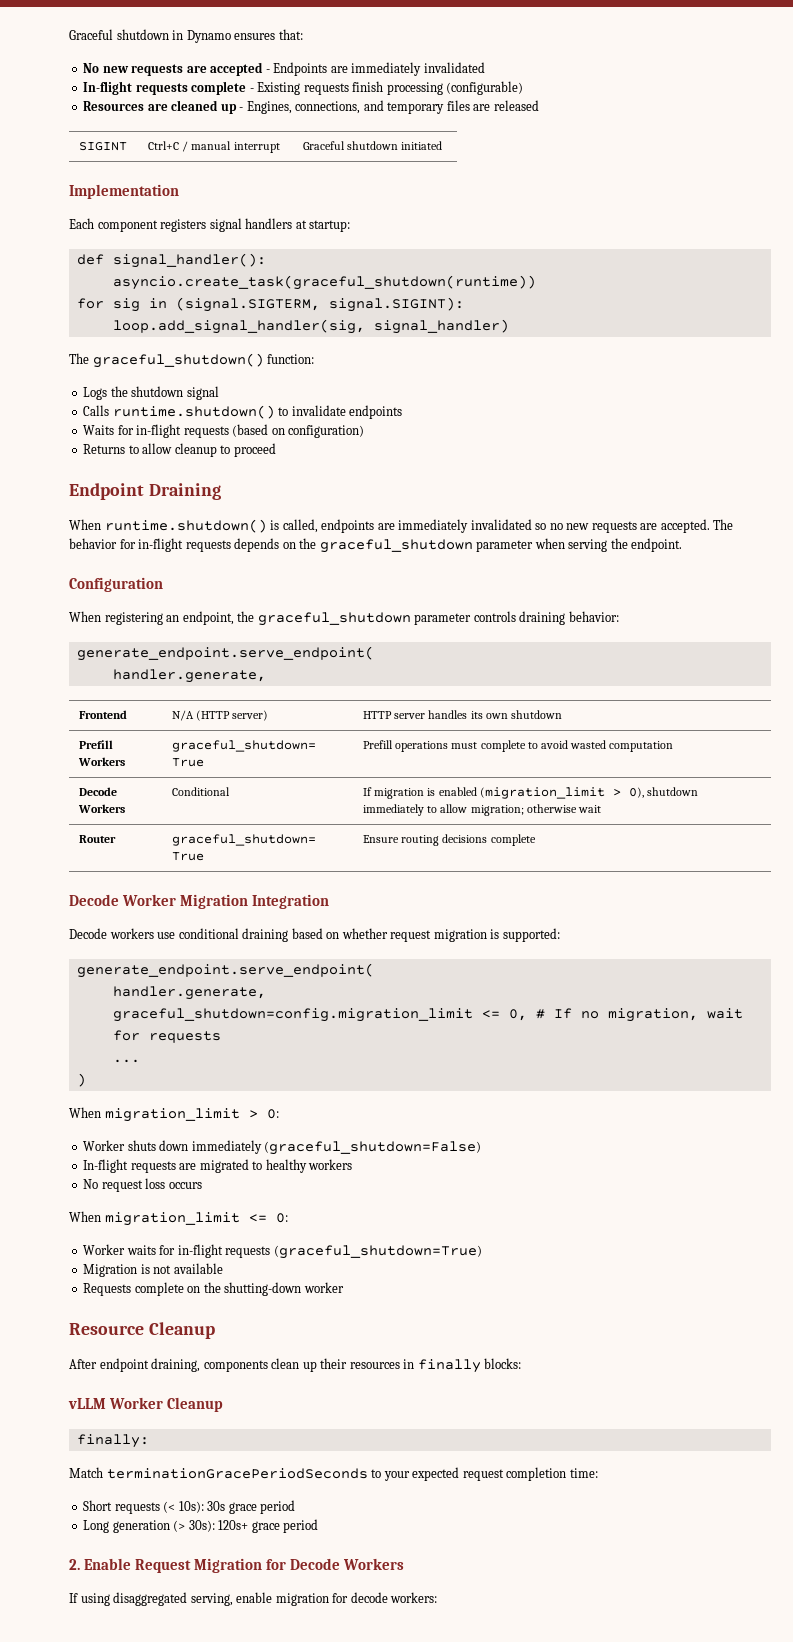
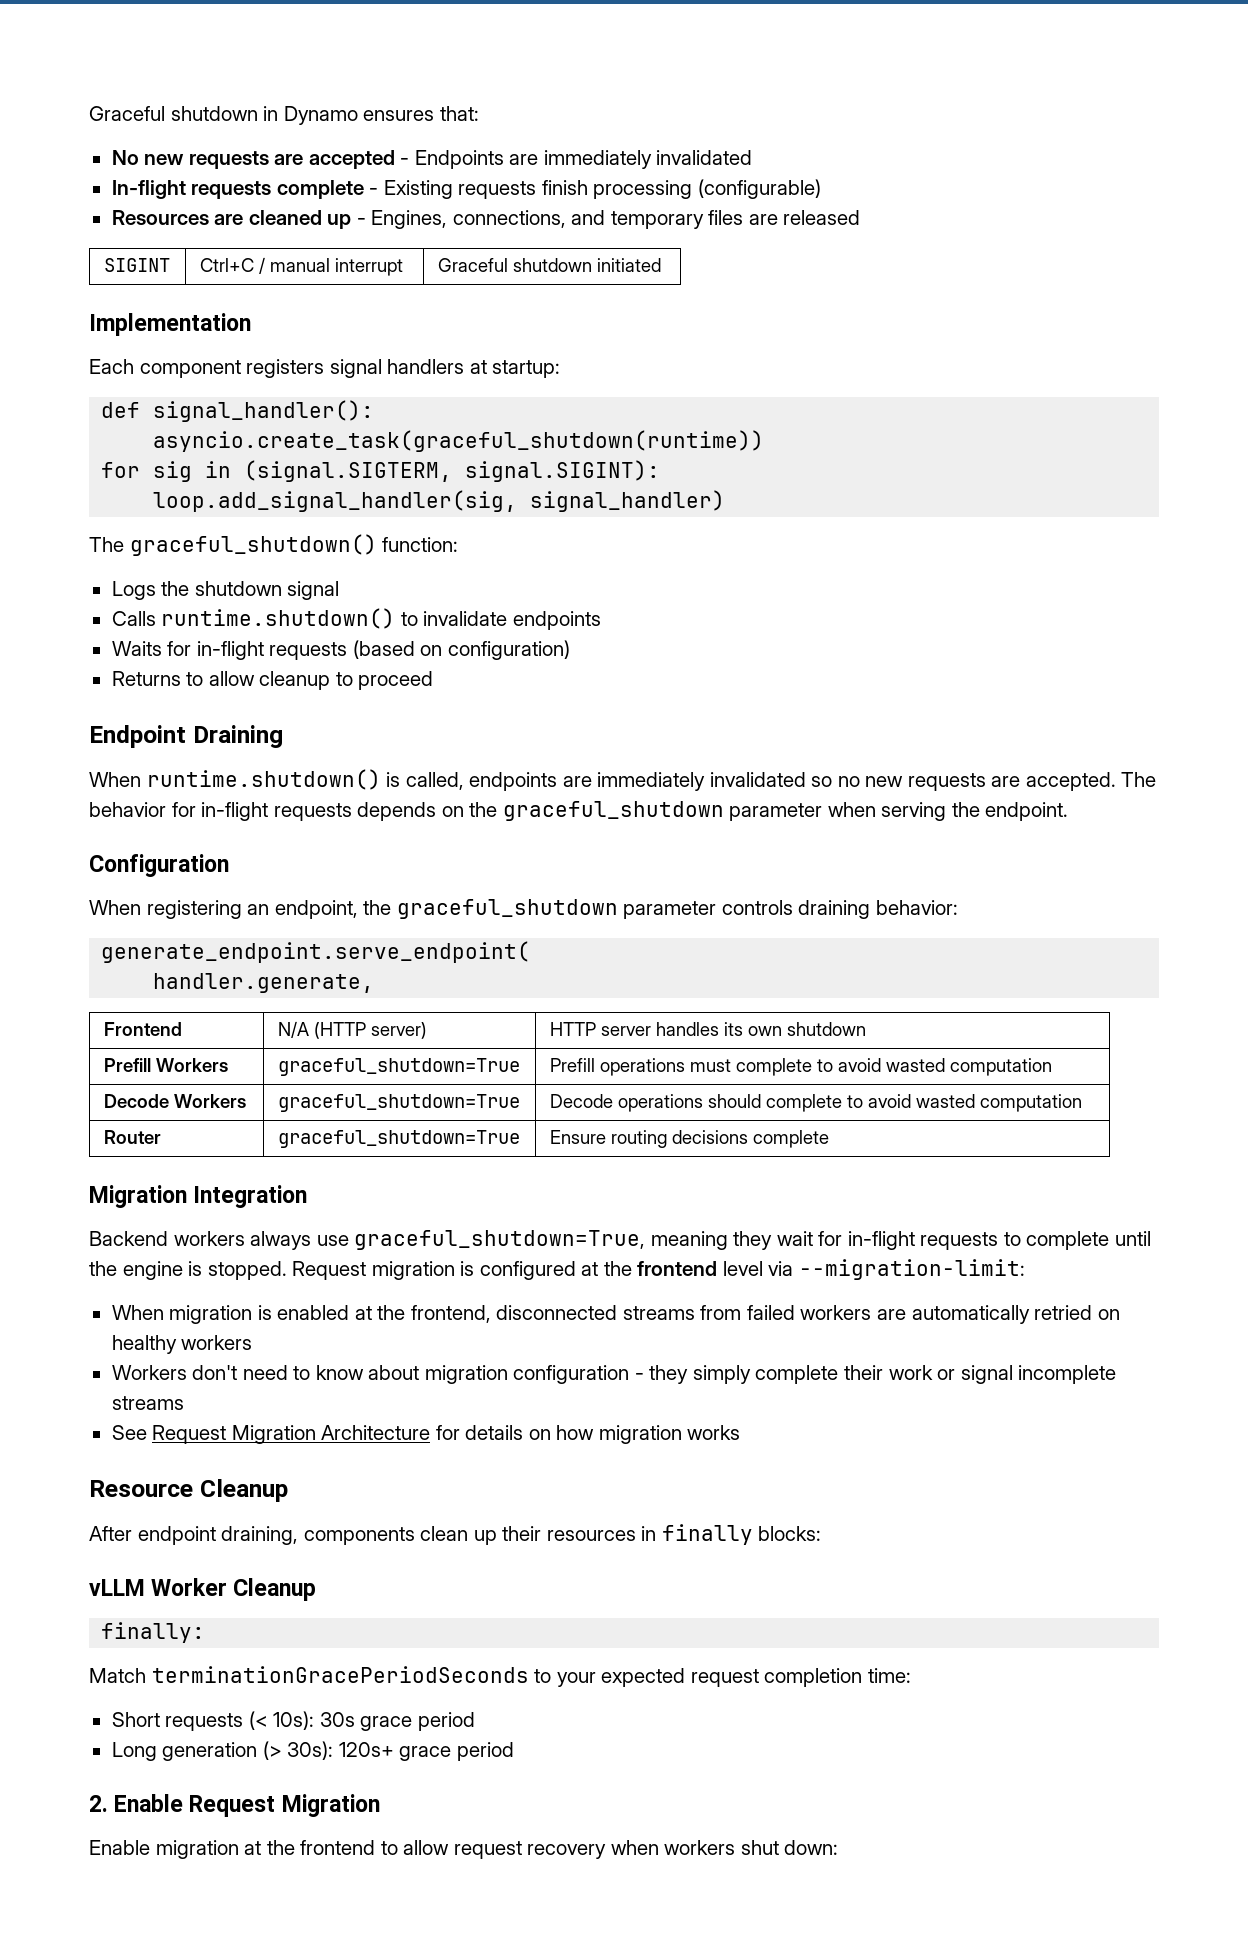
[172,787,231,796] [363,787,698,799] [363,804,601,816] Conditional | If migration is enabled (migration_limit > 0), shutdown immediately to allow migration; otherwise wait -> [277,1094,520,1112] [549,1094,1082,1112] graceful_shutdown=True | Decode operations should complete to avoid wasted computation
[69,894,177,906] Decode Worker -> (829, 1139) none
[69,928,560,942] [76,963,374,978] [112,986,266,1000] [112,1008,743,1022] [112,1030,221,1043] [112,1059,140,1063] [76,1073,86,1087] [69,1107,279,1122] [83,1140,482,1155] [83,1159,353,1173] [83,1178,202,1192] [69,1211,288,1226] [83,1244,482,1259] [83,1263,223,1277] [83,1282,344,1296] Decode workers use conditional draining based on whether request migration is supported: // generate_endpoint.serve_endpoint( // handler.generate, // graceful_shutdown=config.migration_limit <= 0, # If no migration, wait for requests // ... // ) // When migration_limit > 0: // Worker shuts down immediately (graceful_shutdown=False) // In-flight requests are migrated to healthy workers // No request loss occurs // When migration_limit <= 0: // Worker waits for in-flight requests (graceful_shutdown=True) // Migration is not available // Requests complete on the shutting-down worker -> [89,1230,1151,1250] [89,1259,1025,1280] [111,1305,1120,1324] [111,1335,253,1354] [111,1365,1117,1384] [111,1396,184,1410] [111,1425,741,1444] Backend workers always use graceful_shutdown=True, meaning they wait for in-flight requests to complete until the engine is stopped. Request migration is configured at the frontend level via --migration-limit: // When migration is enabled at the frontend, disconnected streams from failed workers are automatically retried on healthy workers // Workers don't need to know about migration configuration - they simply complete their work or signal incomplete streams // See Request Migration Architecture for details on how migration works
[266,1558,405,1570] [69,1592,438,1606] for Decode Workers // If using disaggregated serving, enable migration for decode workers: -> [89,1840,839,1859] // Enable migration at the frontend to allow request recovery when workers shut down:

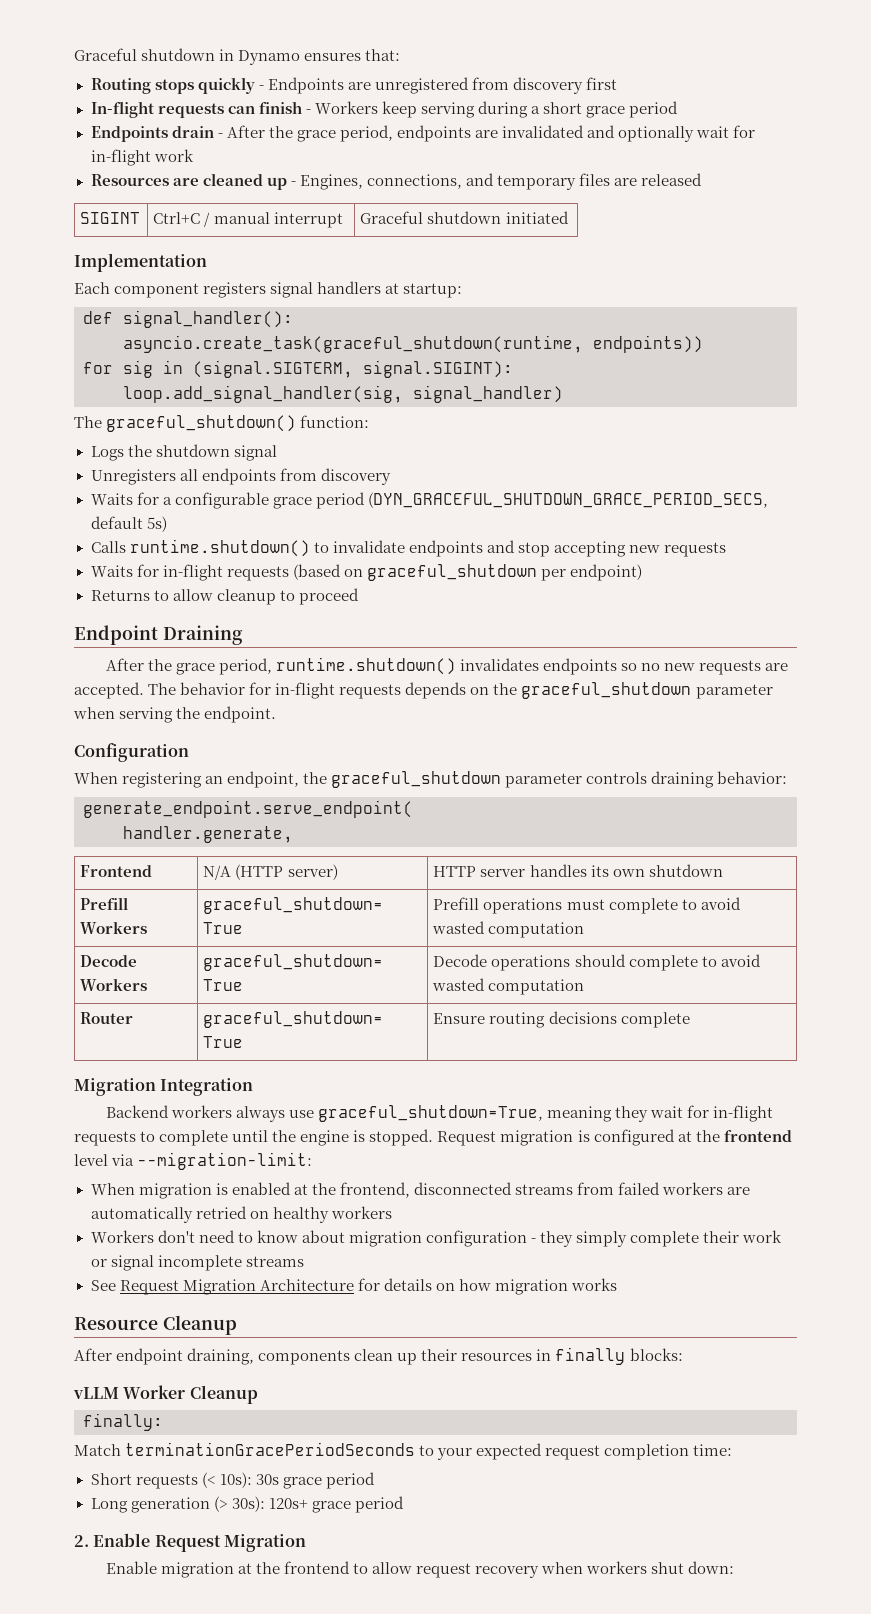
[111,150,753,169] [111,179,821,199] No new requests are accepted - Endpoints are immediately invalidated // In-flight requests complete - Existing requests finish processing (configurable) -> [90,77,617,94] [90,101,679,118] [90,125,756,142] [90,149,194,166] Routing stops quickly - Endpoints are unregistered from discovery first // In-flight requests can finish - Workers keep serving during a short grace period // Endpoints drain - After the grace period, endpoints are invalidated and optionally wait for in-flight work
[153,430,765,452] asyncio.create_task(graceful_shutdown(runtime)) -> [123,335,703,353] asyncio.create_task(graceful_shutdown(runtime, endpoints))
(340, 590) none -> [90,468,391,485] [90,492,768,509] [90,516,167,532] // Unregisters all endpoints from discovery // Waits for a configurable grace period (DYN_GRACEFUL_SHUTDOWN_GRACE_PERIOD_SECS, default 5s)
(601, 620) none -> [486,540,726,557] and stop accepting new requests
[447,640,570,660] configuration) -> [366,564,642,581] graceful_shutdown per endpoint)
[89,769,806,791] When runtime.shutdown() is called, endpoints are immediately invalidated -> [105,657,618,675] After the grace period, runtime.shutdown() invalidates endpoints

